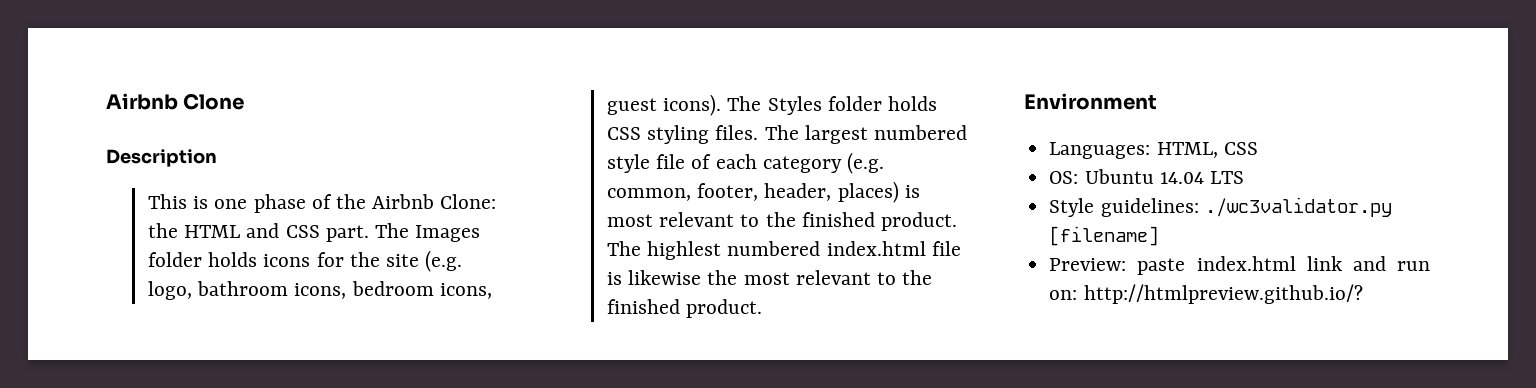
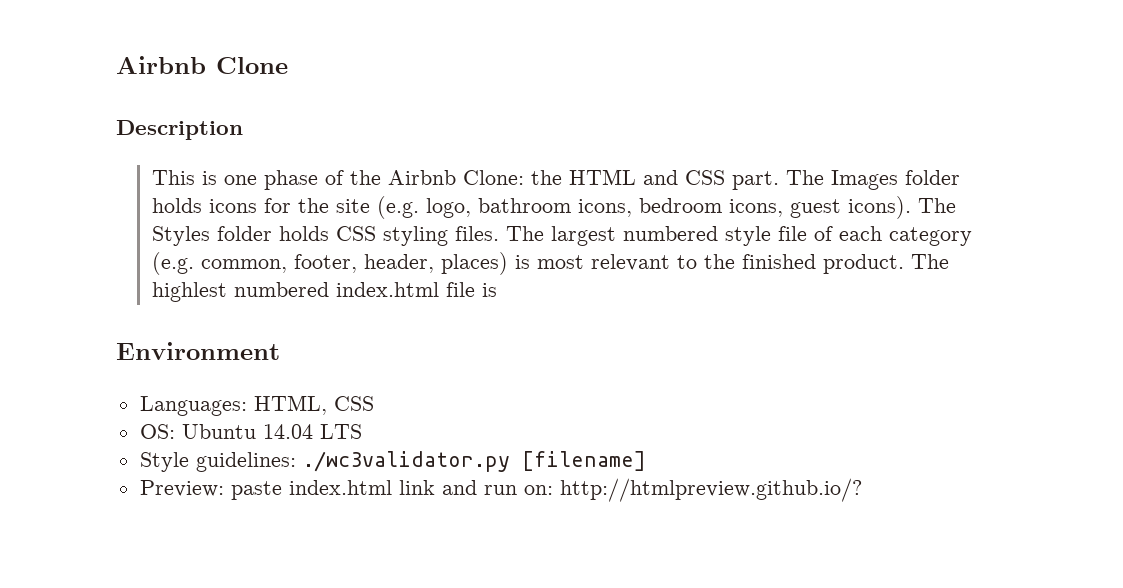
[628,270,933,285] [606,299,763,318] likewise the most relevant to the finished product. -> (497, 290) none

